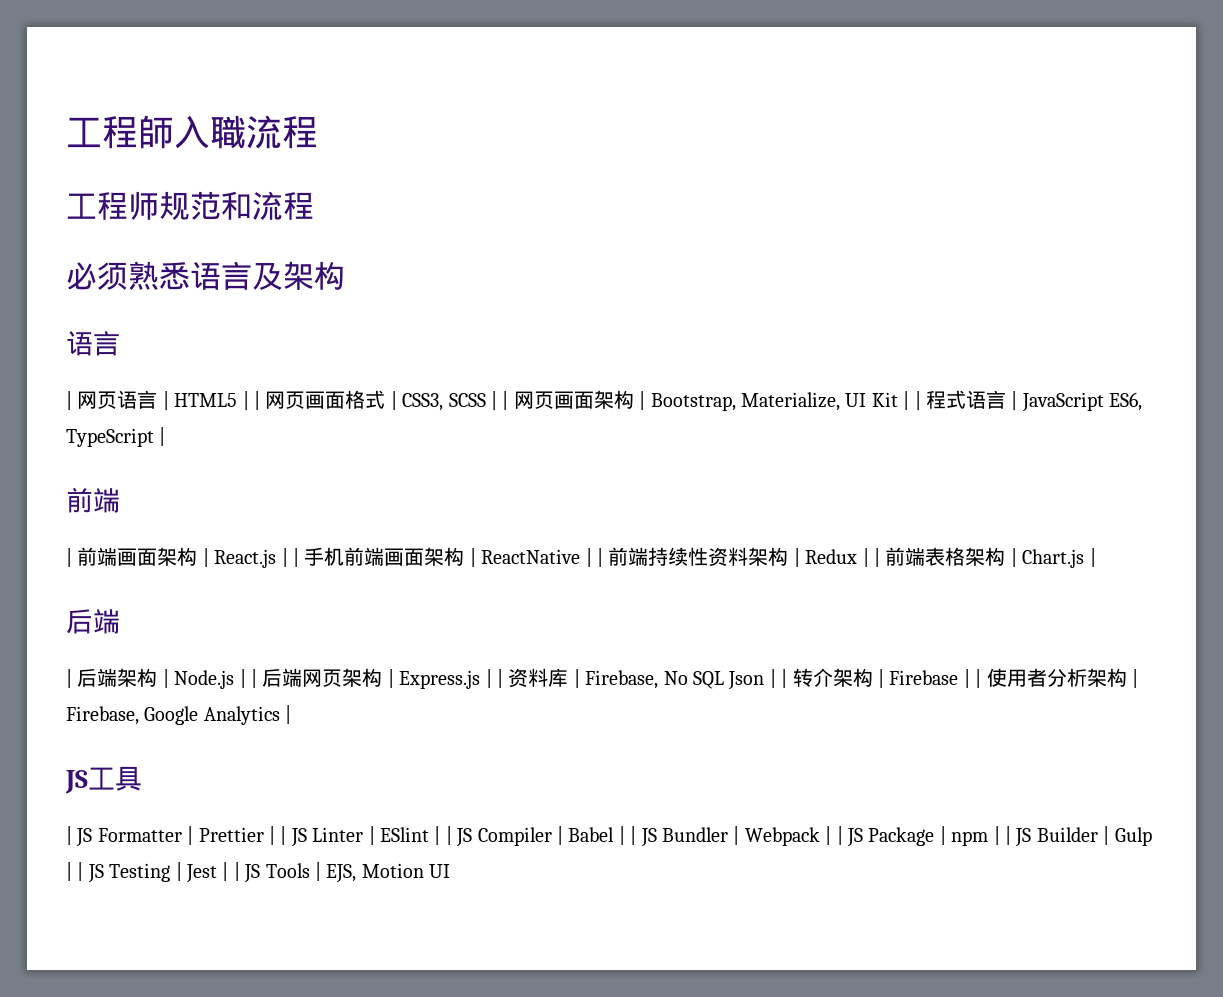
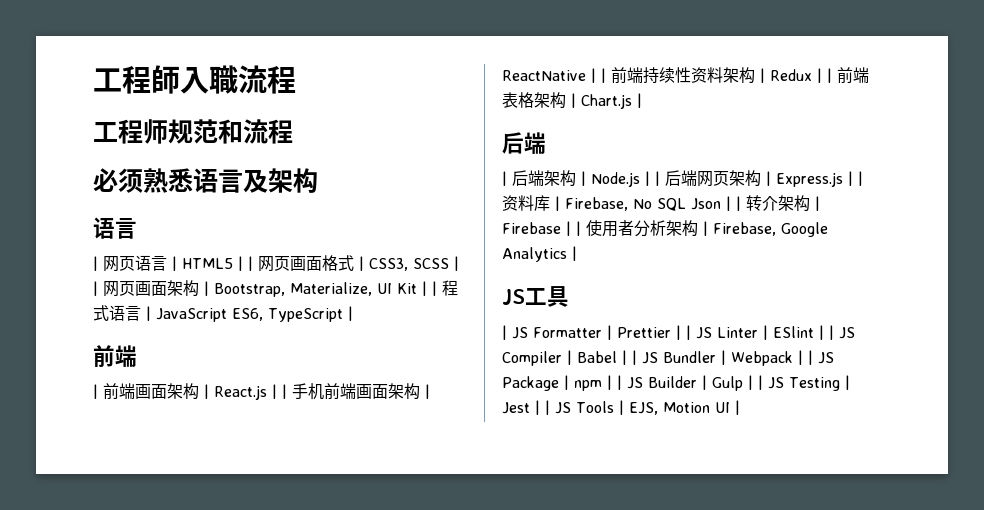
(451, 871) none -> [734,400,740,415] |

